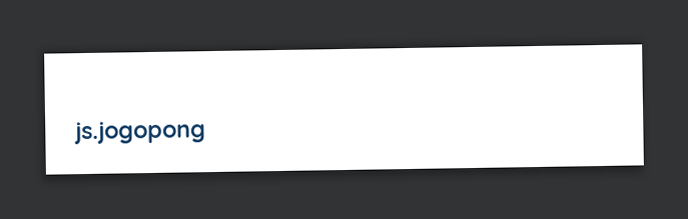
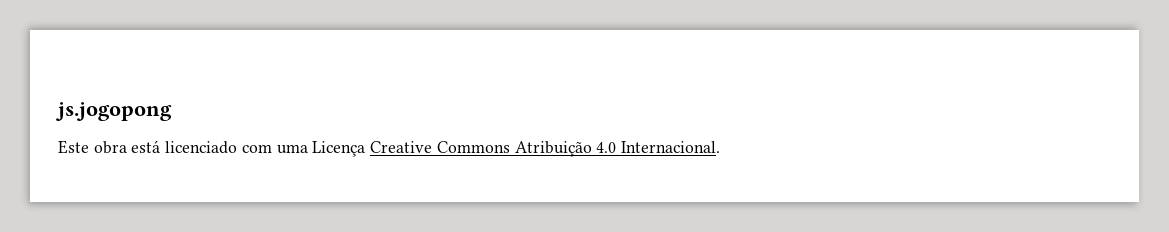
(206, 132) none -> [58,140,720,157] // Este obra está licenciado com uma Licença Creative Commons Atribuição 4.0 Internacional.

